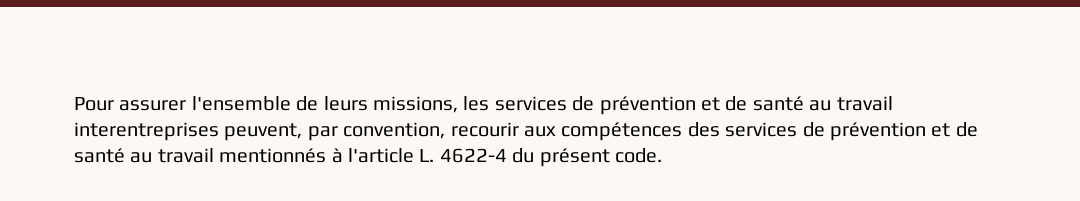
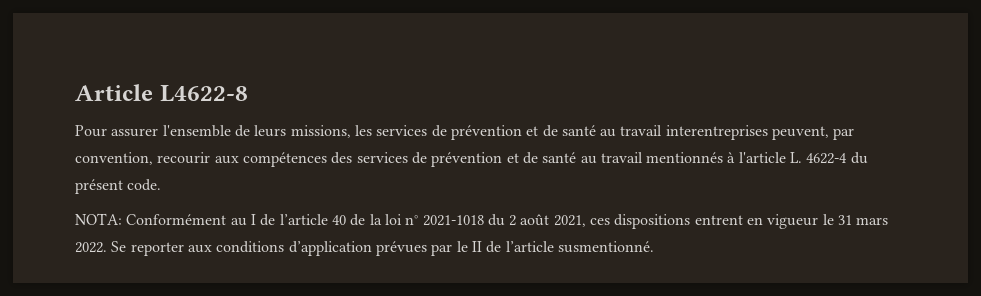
(74, 104) none -> [75,84,248,102] Article L4622-8 //
(662, 155) none -> [75,213,889,229] [75,241,654,256] // NOTA: Conformément au I de l’article 40 de la loi n° 2021-1018 du 2 août 2021, ces dispositions entrent en vigueur le 31 mars 2022. Se reporter aux conditions d’application prévues par le II de l’article susmentionné.

